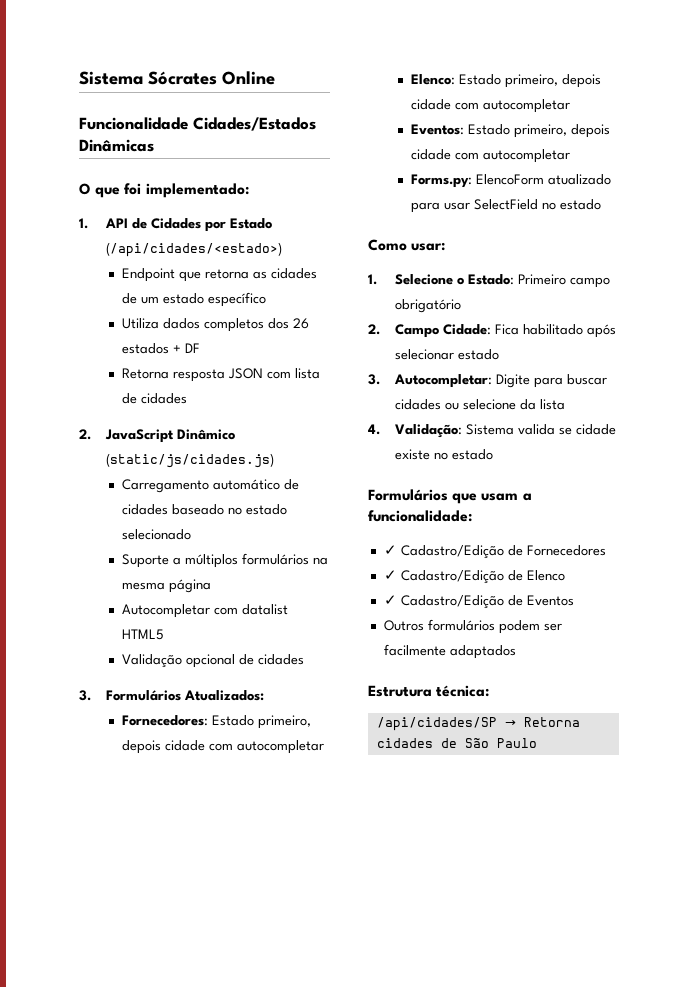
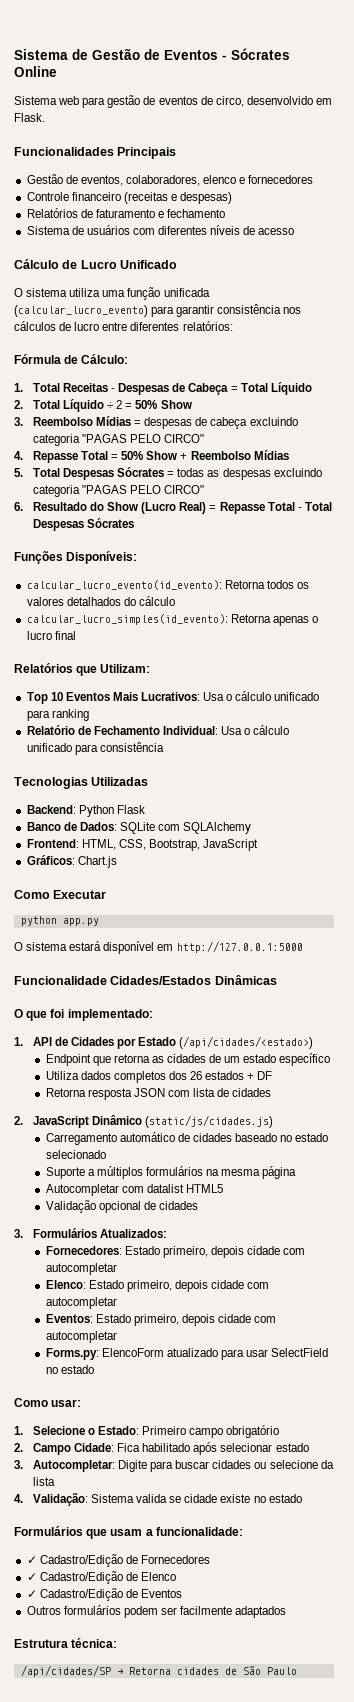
[79,71,275,85] Sistema Sócrates Online -> [14,48,290,60] [14,66,57,77] [14,95,332,108] [14,113,45,122] [14,147,177,159] [26,174,314,186] [26,192,233,204] [26,208,226,218] [26,225,295,235] [14,259,178,269] [14,287,210,300] [14,304,302,317] [14,321,233,331] [14,354,129,364] [14,382,312,395] [14,399,192,412] [14,416,298,429] [32,434,205,446] [14,450,289,463] [14,467,322,480] [32,485,205,497] [14,502,332,514] [32,518,135,531] [14,551,138,564] [26,580,309,590] [26,596,175,606] [26,614,318,626] [26,631,76,640] [14,663,151,676] [26,691,320,704] [26,709,89,721] [26,725,290,735] [26,742,164,755] [14,777,149,789] [26,805,145,817] [26,822,252,834] [26,839,259,851] [26,855,117,868] [14,890,107,899] [20,916,99,926] [14,941,303,954] Sistema de Gestão de Eventos - Sócrates Online // Sistema web para gestão de eventos de circo, desenvolvido em Flask. // Funcionalidades Principais // Gestão de eventos, colaboradores, elenco e fornecedores // Controle financeiro (receitas e despesas) // Relatórios de faturamento e fechamento // Sistema de usuários com diferentes níveis de acesso // Cálculo de Lucro Unificado // O sistema utiliza uma função unificada (calcular_lucro_evento) para garantir consistência nos cálculos de lucro entre diferentes relatórios: // Fórmula de Cálculo: // 1. Total Receitas - Despesas de Cabeça = Total Líquido // 2. Total Líquido ÷ 2 = 50% Show // 3. Reembolso Mídias = despesas de cabeça excluindo categoria "PAGAS PELO CIRCO" // 4. Repasse Total = 50% Show + Reembolso Mídias // 5. Total Despesas Sócrates = todas as despesas excluindo categoria "PAGAS PELO CIRCO" // 6. Resultado do Show (Lucro Real) = Repasse Total - Total Despesas Sócrates // Funções Disponíveis: // calcular_lucro_evento(id_evento): Retorna todos os valores detalhados do cálculo // calcular_lucro_simples(id_evento): Retorna apenas o lucro final // Relatórios que Utilizam: // Top 10 Eventos Mais Lucrativos: Usa o cálculo unificado para ranking // Relatório de Fechamento Individual: Usa o cálculo unificado para consistência // Tecnologias Utilizadas // Backend: Python Flask // Banco de Dados: SQLite com SQLAlchemy // Frontend: HTML, CSS, Bootstrap, JavaScript // Gráficos: Chart.js // Como Executar // python app.py // O sistema estará disponível em http://127.0.0.1:5000

